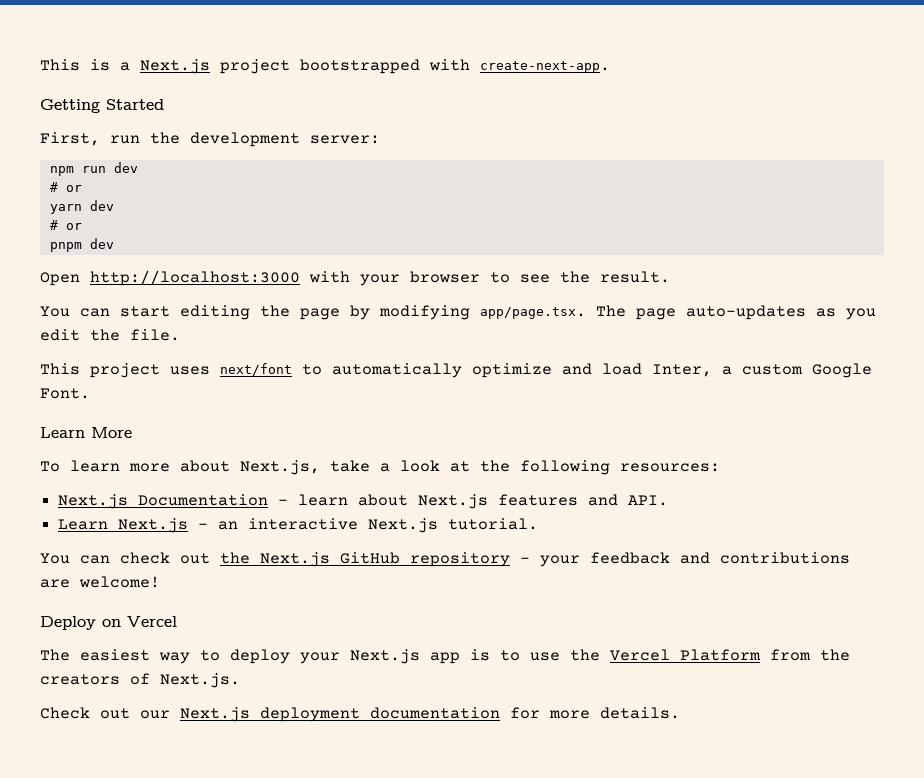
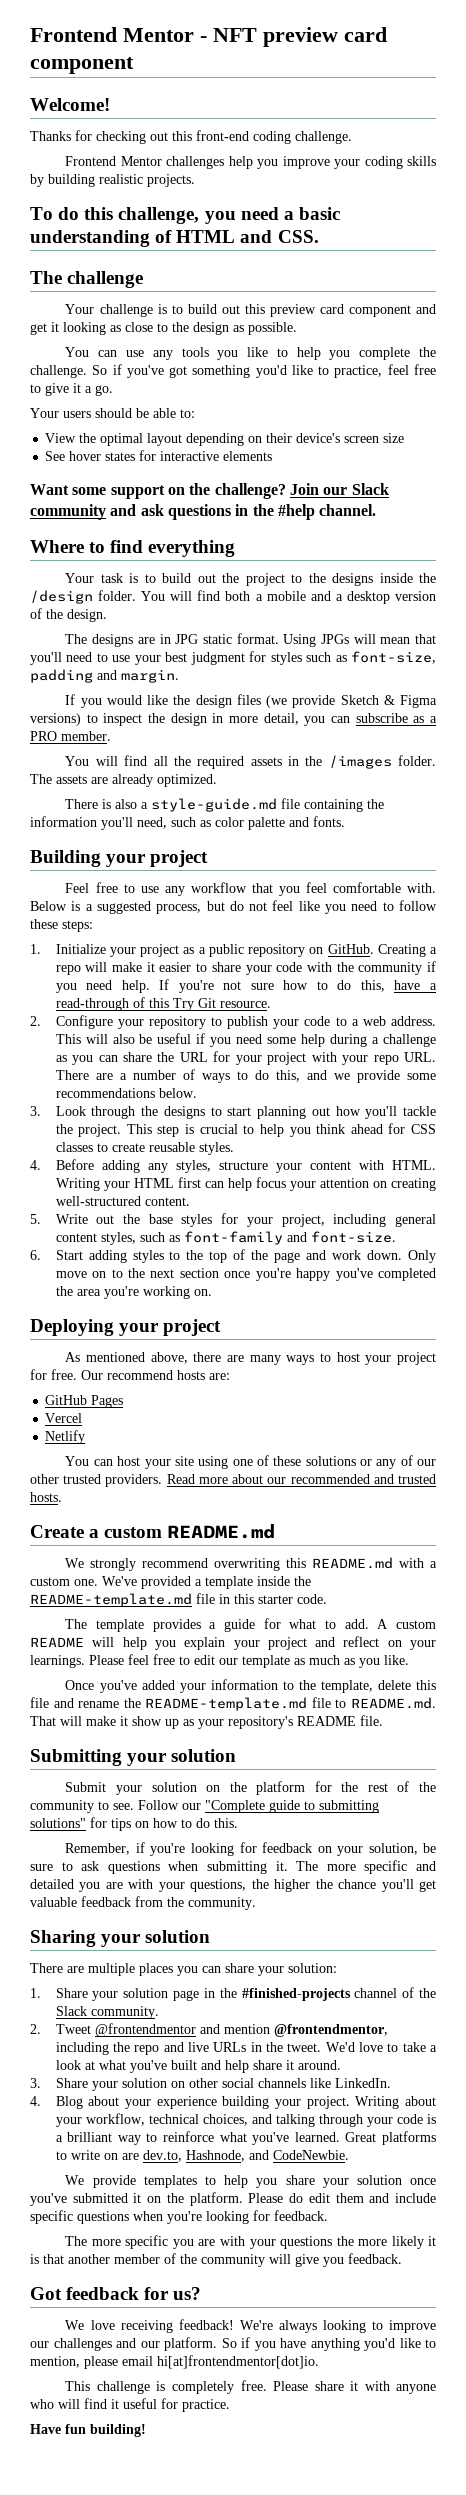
[40,59,610,74] [40,99,164,113] [40,132,380,147] [49,162,138,176] [49,182,82,192] [49,200,114,214] [49,220,82,230] [49,238,114,252] [40,270,670,286] [40,305,876,320] [40,329,180,341] [40,363,872,378] [40,388,90,399] [40,427,132,438] [40,460,720,475] [58,494,669,509] [58,518,539,533] [40,552,850,567] [40,576,160,588] [40,616,177,630] [40,649,850,664] [40,673,240,688] [40,707,680,722] This is a Next.js project bootstrapped with create-next-app. // Getting Started // First, run the development server: // npm run dev // # or // yarn dev // # or // pnpm dev // Open http://localhost:3000 with your browser to see the result. // You can start editing the page by modifying app/page.tsx. The page auto-updates as you edit the file. // This project uses next/font to automatically optimize and load Inter, a custom Google Font. // Learn More // To learn more about Next.js, take a look at the following resources: // Next.js Documentation - learn about Next.js features and API. // Learn Next.js - an interactive Next.js tutorial. // You can check out the Next.js GitHub repository - your feedback and contributions are welcome! // Deploy on Vercel // The easiest way to deploy your Next.js app is to use the Vercel Platform from the creators of Next.js. // Check out our Next.js deployment documentation for more details. -> [30,27,387,47] [30,57,134,74] [30,98,110,111] [30,130,352,144] [65,156,436,169] [30,174,195,187] [30,207,340,224] [30,230,319,247] [30,271,144,288] [65,304,436,317] [30,322,297,335] [65,347,437,360] [30,364,436,378] [30,383,113,396] [30,408,195,418] [45,433,405,446] [45,450,273,461] [30,483,389,499] [30,504,377,520] [30,540,236,557] [65,573,436,586] [30,590,436,604] [30,608,107,622] [65,633,436,647] [30,651,436,665] [30,669,179,683] [65,694,437,708] [30,713,438,726] [30,731,111,741] [65,755,436,769] [30,774,217,787] [65,798,385,812] [30,816,345,830] [30,850,209,867] [65,882,436,896] [30,900,438,914] [30,919,93,932] [30,944,437,957] [55,961,436,975] [55,979,438,993] [55,997,271,1011] [30,1015,436,1029] [55,1033,436,1047] [55,1051,436,1065] [55,1069,437,1083] [55,1088,197,1098] [30,1106,436,1119] [55,1123,436,1137] [55,1142,234,1155] [30,1159,436,1173] [55,1177,437,1191] [55,1196,190,1206] [30,1213,437,1227] [55,1231,396,1245] [30,1249,436,1263] [55,1268,436,1281] [55,1286,212,1299] [30,1319,222,1336] [65,1352,436,1365] [30,1369,230,1380] [45,1395,124,1408] [45,1413,83,1423] [45,1430,86,1444] [65,1455,436,1469] [30,1474,437,1487] [30,1492,62,1502] [30,1524,276,1539] [65,1557,438,1571] [30,1576,311,1589] [30,1593,327,1607] [65,1618,436,1632] [30,1636,437,1650] [30,1654,409,1668] [65,1679,436,1693] [30,1697,436,1711] [30,1715,383,1729] [30,1749,237,1766] [65,1781,436,1795] [30,1800,379,1813] [30,1817,238,1831] [65,1842,437,1856] [30,1860,437,1874] [30,1879,436,1892] [30,1896,256,1910] [30,1930,211,1947] [30,1963,337,1976] [30,1987,436,2001] [55,2006,159,2019] [30,2023,388,2037] [55,2042,438,2055] [55,2060,341,2073] [30,2078,391,2091] [30,2096,436,2109] [55,2113,436,2127] [55,2131,436,2145] [55,2150,349,2162] [65,2175,436,2188] [30,2192,437,2206] [30,2210,328,2224] [65,2235,436,2249] [30,2253,402,2267] [30,2287,202,2300] [65,2319,436,2333] [30,2337,436,2351] [30,2355,319,2369] [65,2380,437,2394] [30,2398,230,2412] [30,2424,146,2437] Frontend Mentor - NFT preview card component // Welcome! // Thanks for checking out this front-end coding challenge. // Frontend Mentor challenges help you improve your coding skills by building realistic projects. // To do this challenge, you need a basic understanding of HTML and CSS. // The challenge // Your challenge is to build out this preview card component and get it looking as close to the design as possible. // You can use any tools you like to help you complete the challenge. So if you've got something you'd like to practice, feel free to give it a go. // Your users should be able to: // View the optimal layout depending on their device's screen size // See hover states for interactive elements // Want some support on the challenge? Join our Slack community and ask questions in the #help channel. // Where to find everything // Your task is to build out the project to the designs inside the /design folder. You will find both a mobile and a desktop version of the design. // The designs are in JPG static format. Using JPGs will mean that you'll need to use your best judgment for styles such as font-size, padding and margin. // If you would like the design files (we provide Sketch & Figma versions) to inspect the design in more detail, you can subscribe as a PRO member. // You will find all the required assets in the /images folder. The assets are already optimized. // There is also a style-guide.md file containing the information you'll need, such as color palette and fonts. // Building your project // Feel free to use any workflow that you feel comfortable with. Below is a suggested process, but do not feel like you need to follow these steps: // 1. Initialize your project as a public repository on GitHub. Creating a repo will make it easier to share your code with the community if you need help. If you're not sure how to do this, have a read-through of this Try Git resource. // 2. Configure your repository to publish your code to a web address. This will also be useful if you need some help during a challenge as you can share the URL for your project with your repo URL. There are a number of ways to do this, and we provide some recommendations below. // 3. Look through the designs to start planning out how you'll tackle the project. This step is crucial to help you think ahead for CSS classes to create reusable styles. // 4. Before adding any styles, structure your content with HTML. Writing your HTML first can help focus your attention on creating well-structured content. // 5. Write out the base styles for your project, including general content styles, such as font-family and font-size. // 6. Start adding styles to the top of the page and work down. Only move on to the next section once you're happy you've completed the area you're working on. // Deploying your project // As mentioned above, there are many ways to host your project for free. Our recommend hosts are: // GitHub Pages // Vercel // Netlify // You can host your site using one of these solutions or any of our other trusted providers. Read more about our recommended and trusted hosts. // Create a custom README.md // We strongly recommend overwriting this README.md with a custom one. We've provided a template inside the README-template.md file in this starter code. // The template provides a guide for what to add. A custom README will help you explain your project and reflect on your learnings. Please feel free to edit our template as much as you like. // Once you've added your information to the template, delete this file and rename the README-template.md file to README.md. That will make it show up as your repository's README file. // Submitting your solution // Submit your solution on the platform for the rest of the community to see. Follow our "Complete guide to submitting solutions" for tips on how to do this. // Remember, if you're looking for feedback on your solution, be sure to ask questions when submitting it. The more specific and detailed you are with your questions, the higher the chance you'll get valuable feedback from the community. // Sharing your solution // There are multiple places you can share your solution: // 1. Share your solution page in the #finished-projects channel of the Slack community. // 2. Tweet @frontendmentor and mention @frontendmentor, including the repo and live URLs in the tweet. We'd love to take a look at what you've built and help share it around. // 3. Share your solution on other social channels like LinkedIn. // 4. Blog about your experience building your project. Writing about your workflow, technical choices, and talking through your code is a brilliant way to reinforce what you've learned. Great platforms to write on are dev.to, Hashnode, and CodeNewbie. // We provide templates to help you share your solution once you've submitted it on the platform. Please do edit them and include specific questions when you're looking for feedback. // The more specific you are with your questions the more likely it is that another member of the community will give you feedback. // Got feedback for us? // We love receiving feedback! We're always looking to improve our challenges and our platform. So if you have anything you'd like to mention, please email hi[at]frontendmentor[dot]io. // This challenge is completely free. Please share it with anyone who will find it useful for practice. // Have fun building!

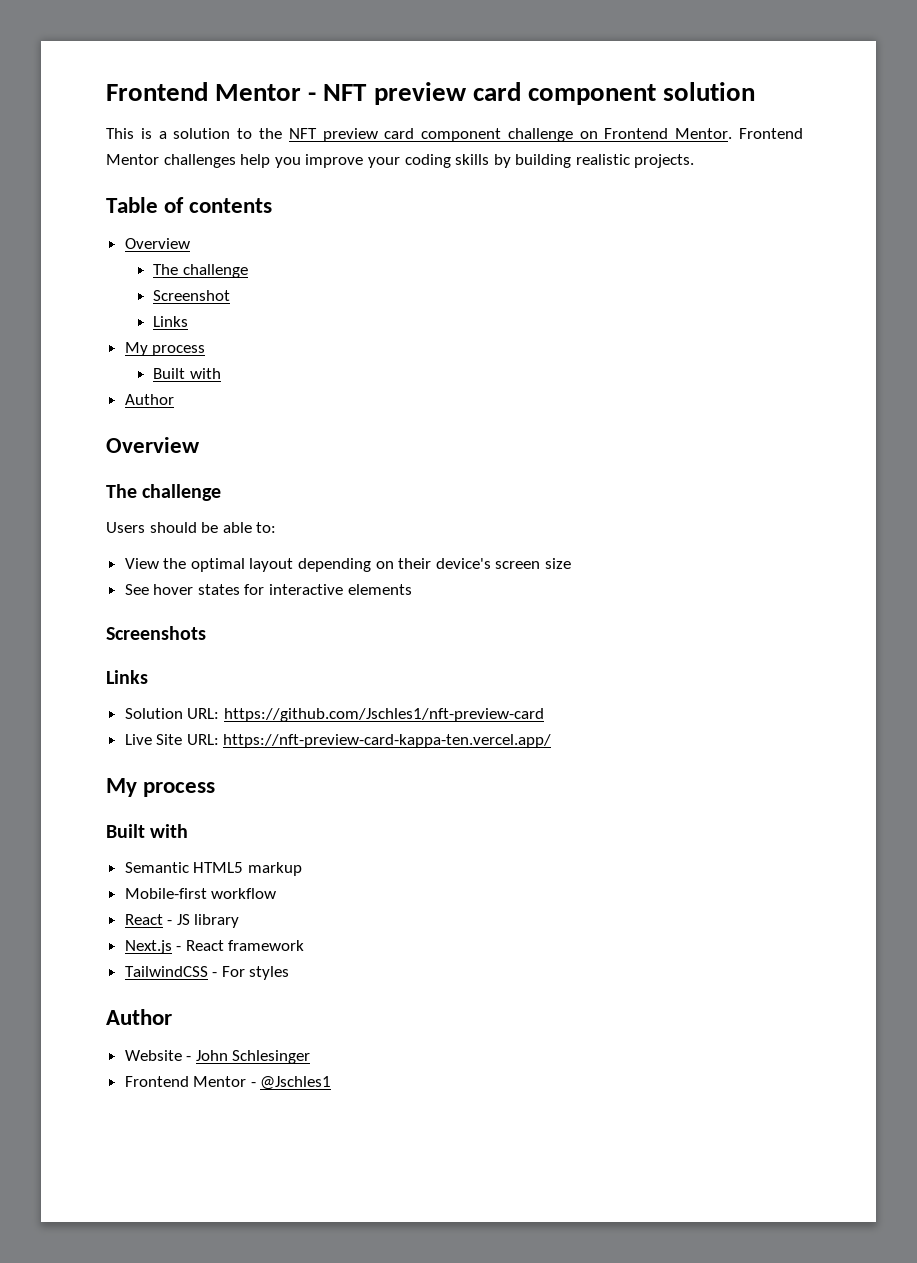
[30,98,110,111] [30,130,352,144] // Welcome! // Thanks for checking out this front-end coding challenge. // -> [663,82,756,101] [106,128,733,142] solution // This is a solution to the NFT preview card component challenge on Frontend Mentor.
[30,207,340,224] [30,230,319,247] [30,271,144,288] [65,304,436,317] [30,322,297,335] [65,347,437,360] [30,364,436,378] [30,383,113,396] [30,408,91,418] To do this challenge, you need a basic understanding of HTML and CSS. // The challenge // Your challenge is to build out this preview card component and get it looking as close to the design as possible. // You can use any tools you like to help you complete the challenge. So if you've got something you'd like to practice, feel free to give it a go. // Your users -> [106,197,273,213] [124,238,190,249] [153,264,248,278] [153,290,231,301] [153,316,189,327] [124,342,206,356] [153,368,221,379] [124,394,174,405] [106,437,200,453] [106,484,222,501] [106,522,145,533] Table of contents // Overview // The challenge // Screenshot // Links // My process // Built with // Author // Overview // The challenge // Users
[30,483,389,499] [30,504,377,520] [30,540,236,557] [65,573,436,586] [30,590,436,604] [30,608,107,622] [65,633,436,647] [30,651,436,665] [30,669,179,683] [65,694,437,708] [30,713,438,726] [30,731,111,741] [65,755,436,769] [30,774,217,787] [65,798,385,812] [30,816,345,830] [30,850,209,867] [65,882,436,896] [30,900,438,914] [30,919,93,932] [30,944,437,957] [55,961,436,975] [55,979,438,993] [55,997,271,1011] [30,1015,436,1029] [55,1033,436,1047] [55,1051,436,1065] [55,1069,437,1083] [55,1088,197,1098] [30,1106,436,1119] [55,1123,436,1137] [55,1142,234,1155] [30,1159,436,1173] [55,1177,437,1191] [55,1196,190,1206] [30,1213,437,1227] [55,1231,396,1245] [30,1249,436,1263] [55,1268,436,1281] [55,1286,212,1299] [30,1319,222,1336] [65,1352,436,1365] [30,1369,230,1380] [45,1395,124,1408] [45,1413,83,1423] [45,1430,86,1444] [65,1455,436,1469] [30,1474,437,1487] [30,1492,62,1502] [30,1524,276,1539] [65,1557,438,1571] [30,1576,311,1589] [30,1593,327,1607] [65,1618,436,1632] [30,1636,437,1650] [30,1654,409,1668] [65,1679,436,1693] [30,1697,436,1711] [30,1715,383,1729] [30,1749,237,1766] [65,1781,436,1795] [30,1800,379,1813] [30,1817,238,1831] [65,1842,437,1856] [30,1860,437,1874] [30,1879,436,1892] [30,1896,256,1910] [30,1930,211,1947] [30,1963,337,1976] [30,1987,436,2001] [55,2006,159,2019] [30,2023,388,2037] [55,2042,438,2055] [55,2060,341,2073] [30,2078,391,2091] [30,2096,436,2109] [55,2113,436,2127] [55,2131,436,2145] [55,2150,349,2162] [65,2175,436,2188] [30,2192,437,2206] [30,2210,328,2224] [65,2235,436,2249] [30,2253,402,2267] [30,2287,202,2300] [65,2319,436,2333] [30,2337,436,2351] [30,2355,319,2369] [65,2380,437,2394] [30,2398,230,2412] [30,2424,146,2437] Want some support on the challenge? Join our Slack community and ask questions in the #help channel. // Where to find everything // Your task is to build out the project to the designs inside the /design folder. You will find both a mobile and a desktop version of the design. // The designs are in JPG static format. Using JPGs will mean that you'll need to use your best judgment for styles such as font-size, padding and margin. // If you would like the design files (we provide Sketch & Figma versions) to inspect the design in more detail, you can subscribe as a PRO member. // You will find all the required assets in the /images folder. The assets are already optimized. // There is also a style-guide.md file containing the information you'll need, such as color palette and fonts. // Building your project // Feel free to use any workflow that you feel comfortable with. Below is a suggested process, but do not feel like you need to follow these steps: // 1. Initialize your project as a public repository on GitHub. Creating a repo will make it easier to share your code with the community if you need help. If you're not sure how to do this, have a read-through of this Try Git resource. // 2. Configure your repository to publish your code to a web address. This will also be useful if you need some help during a challenge as you can share the URL for your project with your repo URL. There are a number of ways to do this, and we provide some recommendations below. // 3. Look through the designs to start planning out how you'll tackle the project. This step is crucial to help you think ahead for CSS classes to create reusable styles. // 4. Before adding any styles, structure your content with HTML. Writing your HTML first can help focus your attention on creating well-structured content. // 5. Write out the base styles for your project, including general content styles, such as font-family and font-size. // 6. Start adding styles to the top of the page and work down. Only move on to the next section once you're happy you've completed the area you're working on. // Deploying your project // As mentioned above, there are many ways to host your project for free. Our recommend hosts are: // GitHub Pages // Vercel // Netlify // You can host your site using one of these solutions or any of our other trusted providers. Read more about our recommended and trusted hosts. // Create a custom README.md // We strongly recommend overwriting this README.md with a custom one. We've provided a template inside the README-template.md file in this starter code. // The template provides a guide for what to add. A custom README will help you explain your project and reflect on your learnings. Please feel free to edit our template as much as you like. // Once you've added your information to the template, delete this file and rename the README-template.md file to README.md. That will make it show up as your repository's README file. // Submitting your solution // Submit your solution on the platform for the rest of the community to see. Follow our "Complete guide to submitting solutions" for tips on how to do this. // Remember, if you're looking for feedback on your solution, be sure to ask questions when submitting it. The more specific and detailed you are with your questions, the higher the chance you'll get valuable feedback from the community. // Sharing your solution // There are multiple places you can share your solution: // 1. Share your solution page in the #finished-projects channel of the Slack community. // 2. Tweet @frontendmentor and mention @frontendmentor, including the repo and live URLs in the tweet. We'd love to take a look at what you've built and help share it around. // 3. Share your solution on other social channels like LinkedIn. // 4. Blog about your experience building your project. Writing about your workflow, technical choices, and talking through your code is a brilliant way to reinforce what you've learned. Great platforms to write on are dev.to, Hashnode, and CodeNewbie. // We provide templates to help you share your solution once you've submitted it on the platform. Please do edit them and include specific questions when you're looking for feedback. // The more specific you are with your questions the more likely it is that another member of the community will give you feedback. // Got feedback for us? // We love receiving feedback! We're always looking to improve our challenges and our platform. So if you have anything you'd like to mention, please email hi[at]frontendmentor[dot]io. // This challenge is completely free. Please share it with anyone who will find it useful for practice. // Have fun building! -> [106,626,206,640] [106,670,148,684] [124,708,544,722] [124,734,552,748] [106,778,216,797] [106,824,189,838] [124,862,302,876] [124,888,277,899] [124,914,240,928] [124,940,305,954] [124,966,290,980] [106,1009,172,1025] [124,1050,311,1064] [124,1076,332,1090] Screenshots // Links // Solution URL: https://github.com/Jschles1/nft-preview-card // Live Site URL: https://nft-preview-card-kappa-ten.vercel.app/ // My process // Built with // Semantic HTML5 markup // Mobile-first workflow // React - JS library // Next.js - React framework // TailwindCSS - For styles // Author // Website - John Schlesinger // Frontend Mentor - @Jschles1

